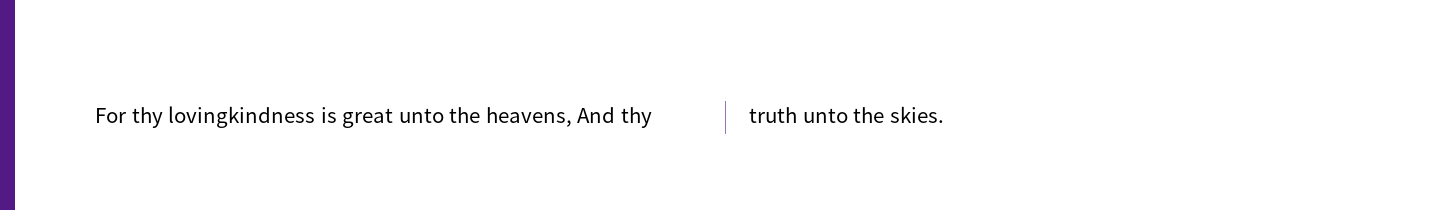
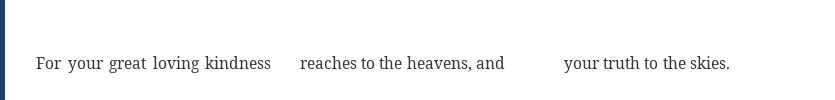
[131,106,848,128] thy lovingkindness is great unto the heavens, And thy truth unto -> [67,56,659,73] your great loving kindness reaches to the heavens, and your truth to

